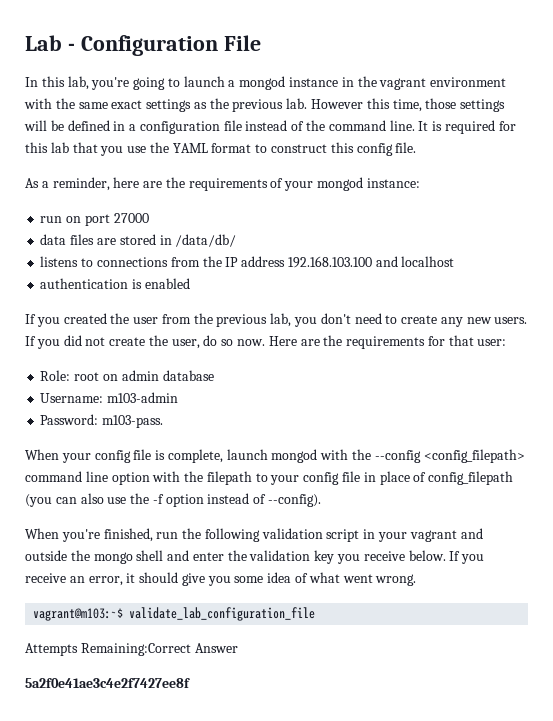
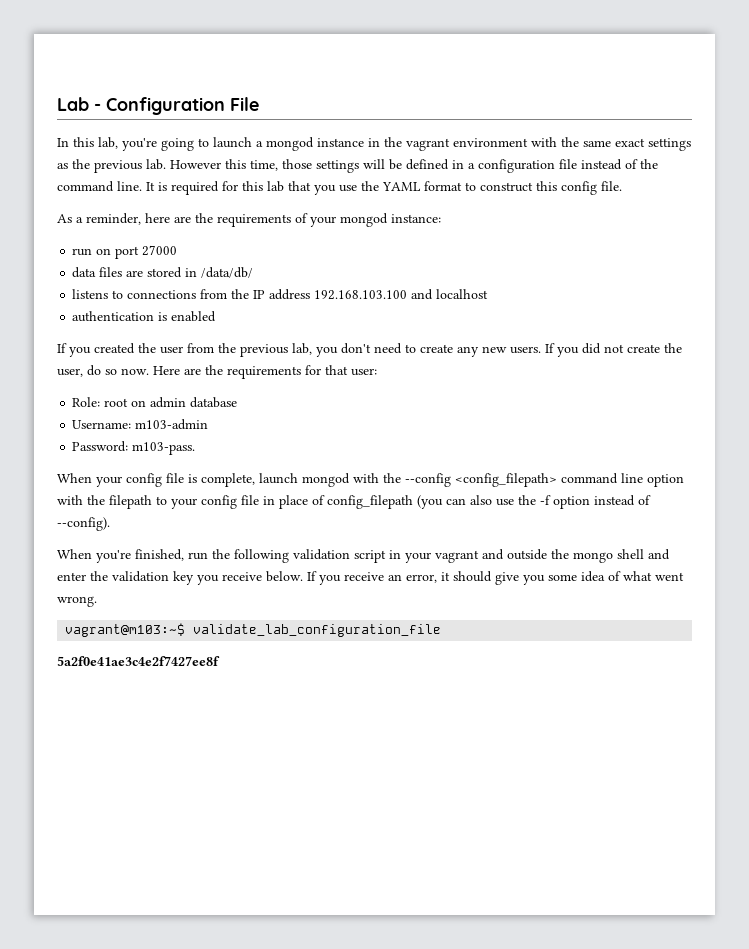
[25,643,238,656] // Attempts Remaining:Correct Answer -> (442, 630) none

